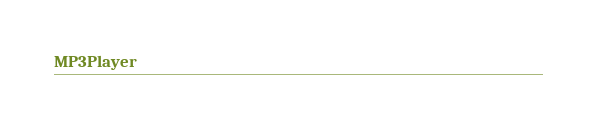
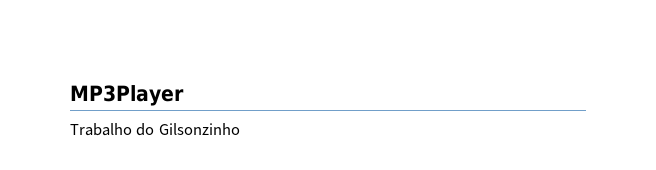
(137, 62) none -> [70,123,240,136] // Trabalho do Gilsonzinho

